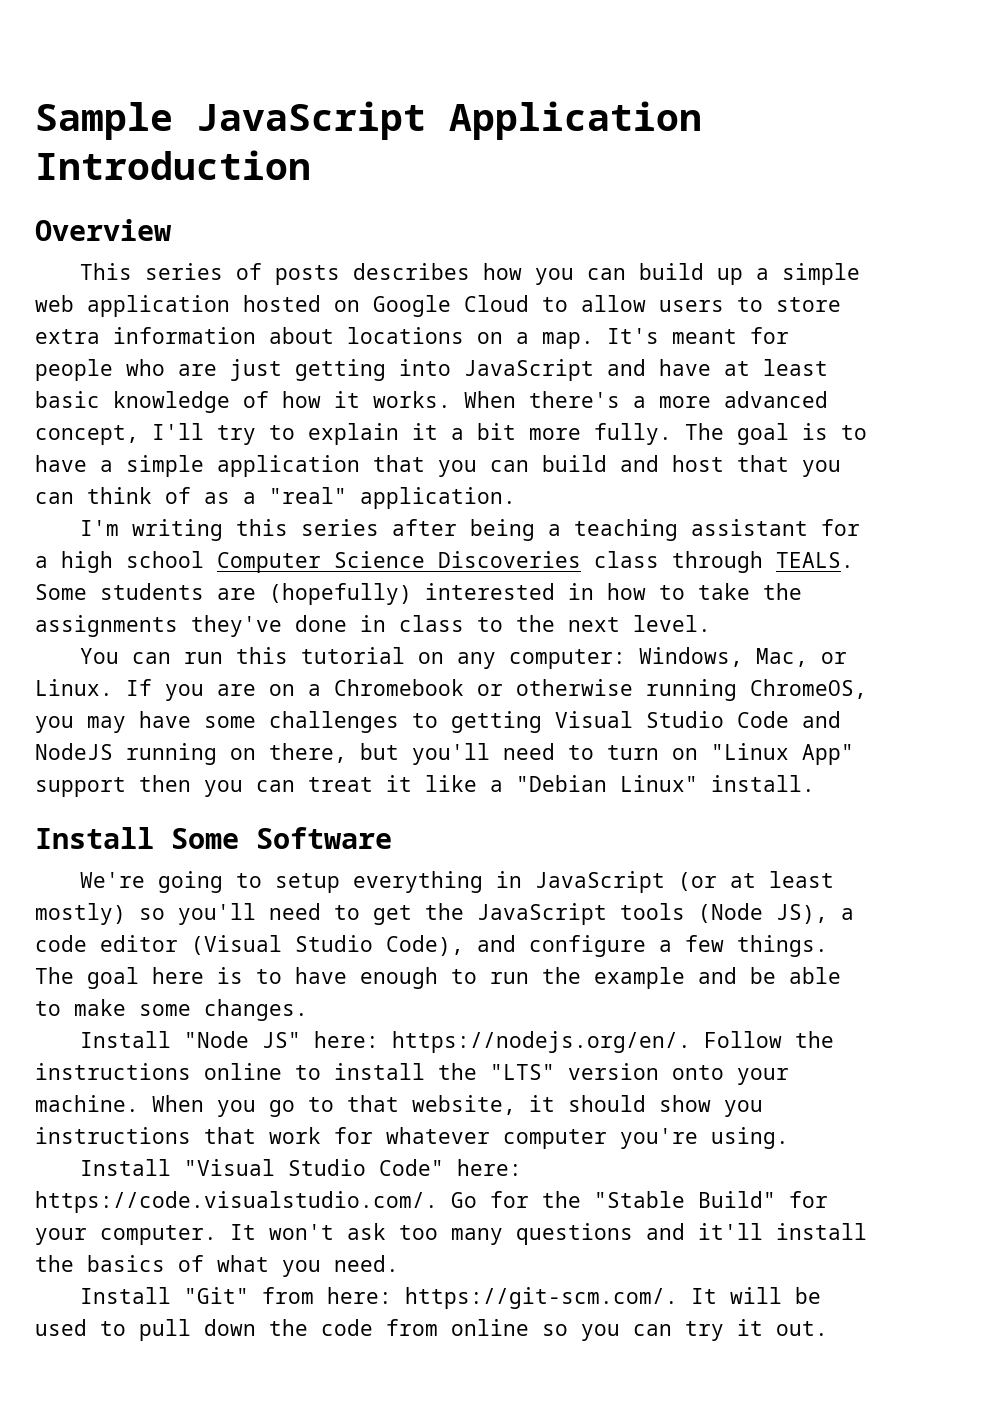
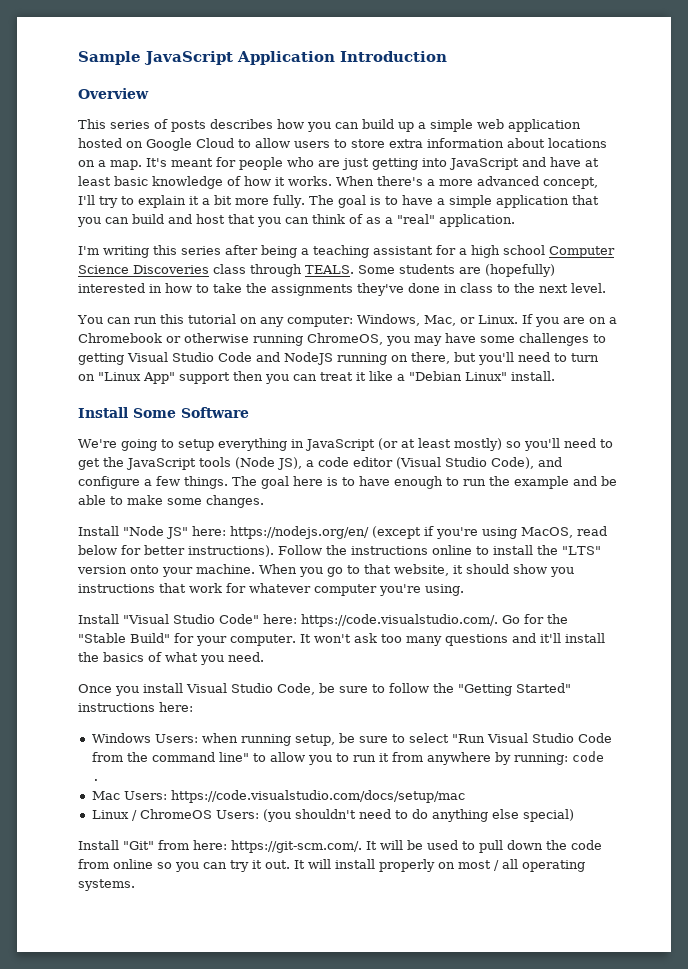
[392,1031,692,1053] https://nodejs.org/en/. -> [230,526,607,539] [78,545,274,557] https://nodejs.org/en/ (except if you're using MacOS, read below for better instructions).
(399, 1263) none -> [78,683,571,696] [78,702,193,712] [91,733,612,746] [91,751,604,765] [91,779,100,781] [91,790,465,803] [91,809,574,822] // Once you install Visual Studio Code, be sure to follow the "Getting Started" instructions here: // Windows Users: when running setup, be sure to select "Run Visual Studio Code from the command line" to allow you to run it from anywhere by running: code . // Mac Users: https://code.visualstudio.com/docs/setup/mac // Linux / ChromeOS Users: (you shouldn't need to do anything else special)
(828, 1328) none -> [294,859,585,872] [78,879,135,891] It will install properly on most / all operating systems.

